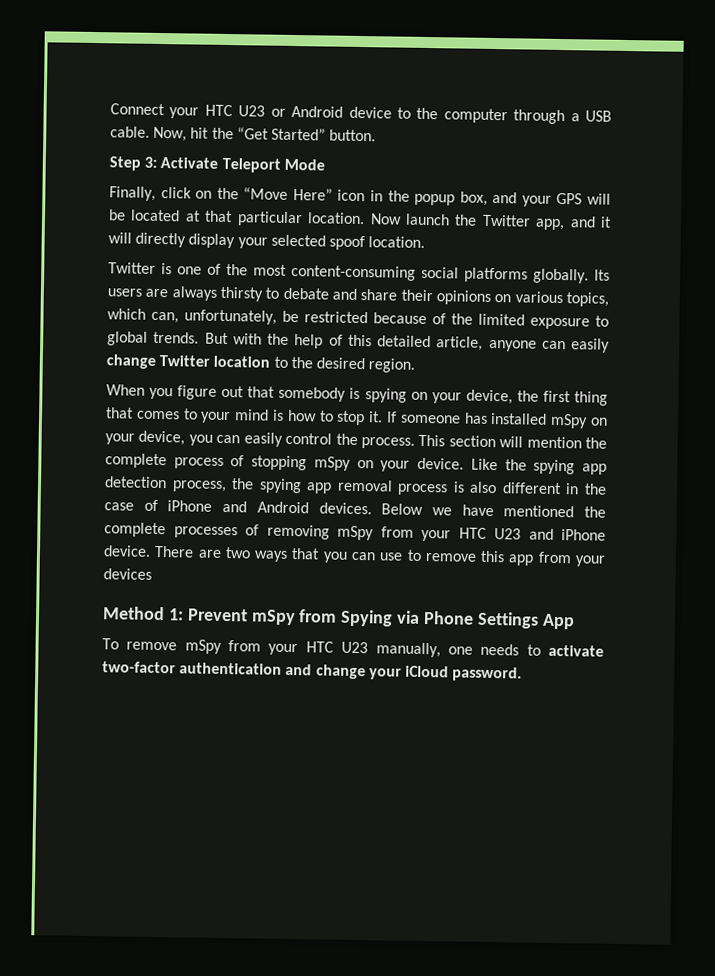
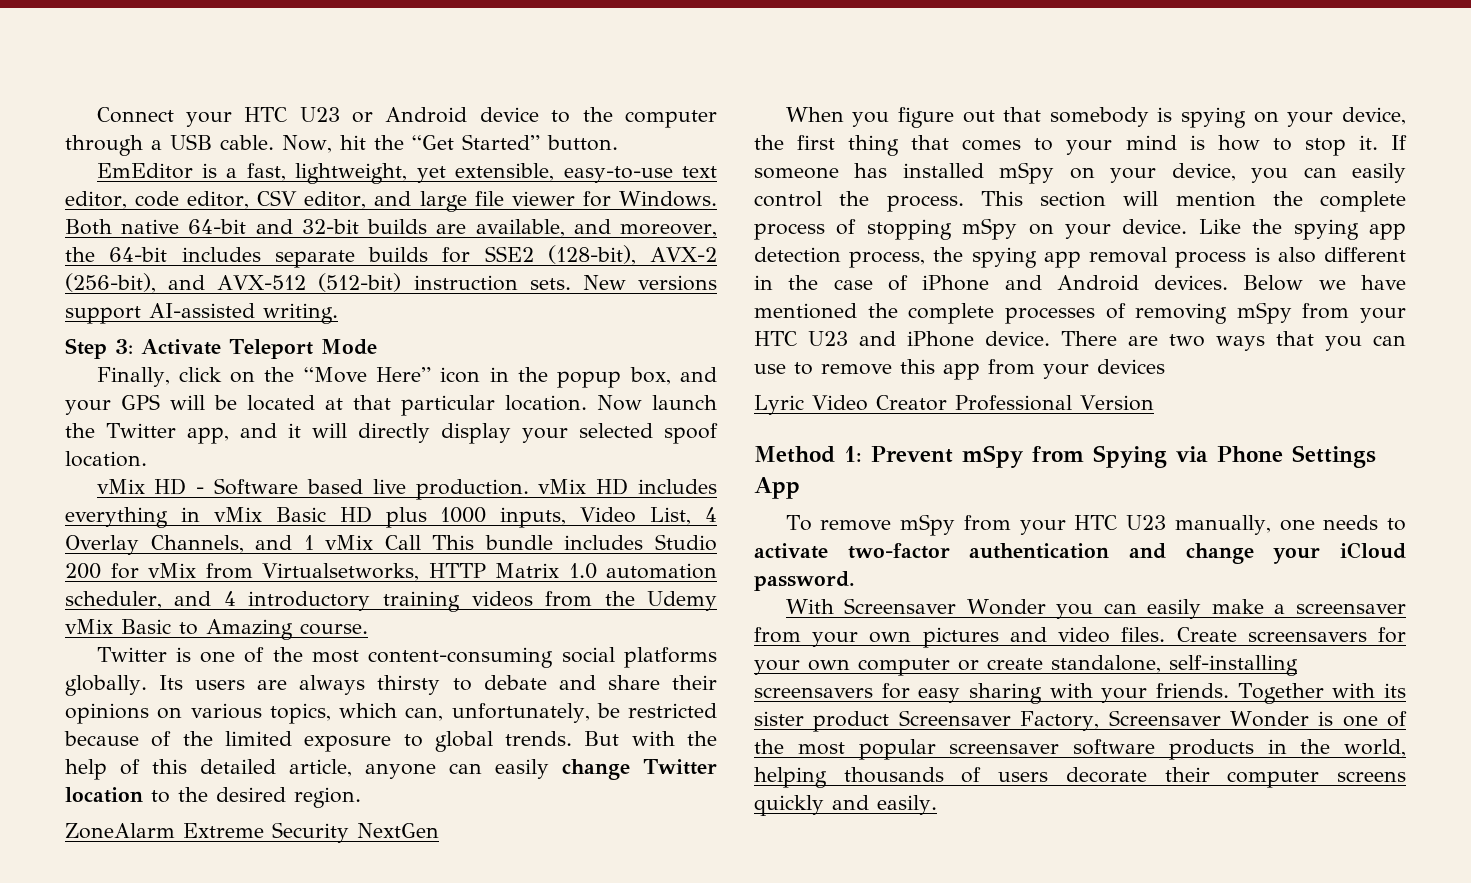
(377, 135) none -> [96,163,717,184] [65,190,717,212] [65,219,718,237] [65,245,718,268] [65,273,717,293] [65,303,338,324] // EmEditor is a fast, lightweight, yet extensible, easy-to-use text editor, code editor, CSV editor, and large file viewer for Windows. Both native 64-bit and 32-bit builds are available, and moreover, the 64-bit includes separate builds for SSE2 (128-bit), AVX-2 (256-bit), and AVX-512 (512-bit) instruction sets. New versions support AI-assisted writing.
(426, 242) none -> [96,478,717,500] [65,506,717,528] [65,534,717,555] [65,563,717,581] [65,591,717,612] [65,619,368,640] // vMix HD - Software based live production. vMix HD includes everything in vMix Basic HD plus 1000 inputs, Video List, 4 Overlay Channels, and 1 vMix Call This bundle includes Studio 200 for vMix from Virtualsetworks, HTTP Matrix 1.0 automation scheduler, and 4 introductory training videos from the Udemy vMix Basic to Amazing course.
(416, 365) none -> [65,822,439,843] // ZoneAlarm Extreme Security NextGen
(152, 574) none -> [754,395,1154,415] // Lyric Video Creator Professional Version
(523, 674) none -> [785,598,1406,619] [754,627,1406,648] [754,655,1298,676] [754,683,1406,704] [754,710,1407,732] [754,739,1406,760] [754,767,1406,788] [754,795,937,816] // With Screensaver Wonder you can easily make a screensaver from your own pictures and video files. Create screensavers for your own computer or create standalone, self-installing screensavers for easy sharing with your friends. Together with its sister product Screensaver Factory, Screensaver Wonder is one of the most popular screensaver software products in the world, helping thousands of users decorate their computer screens quickly and easily.

